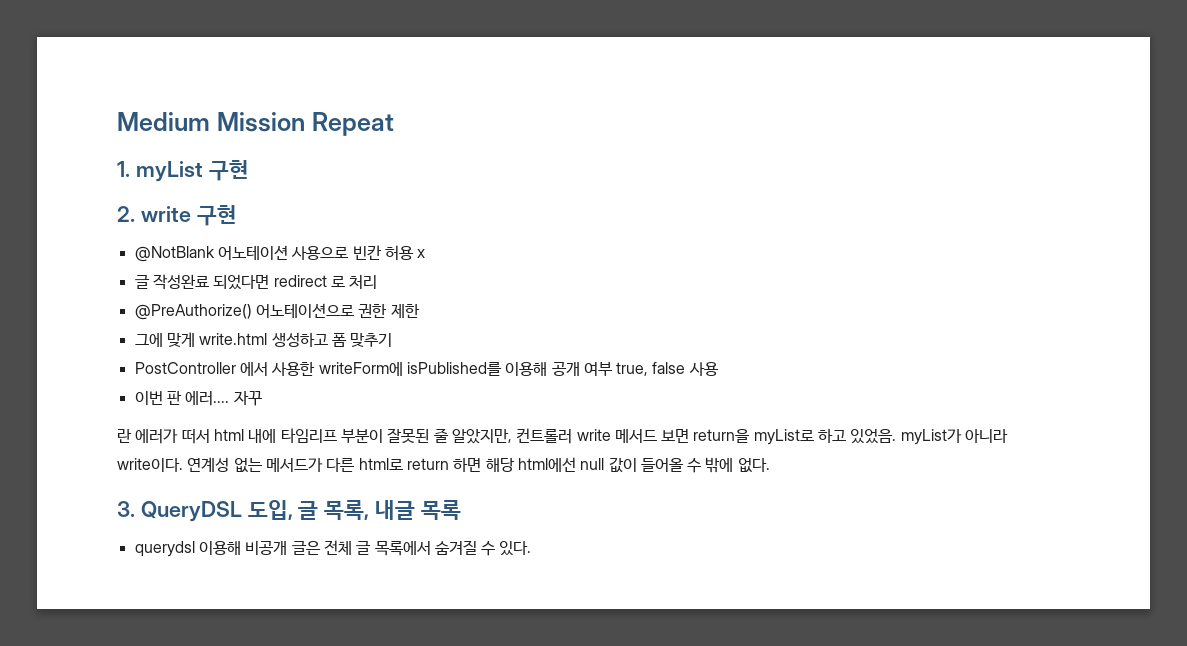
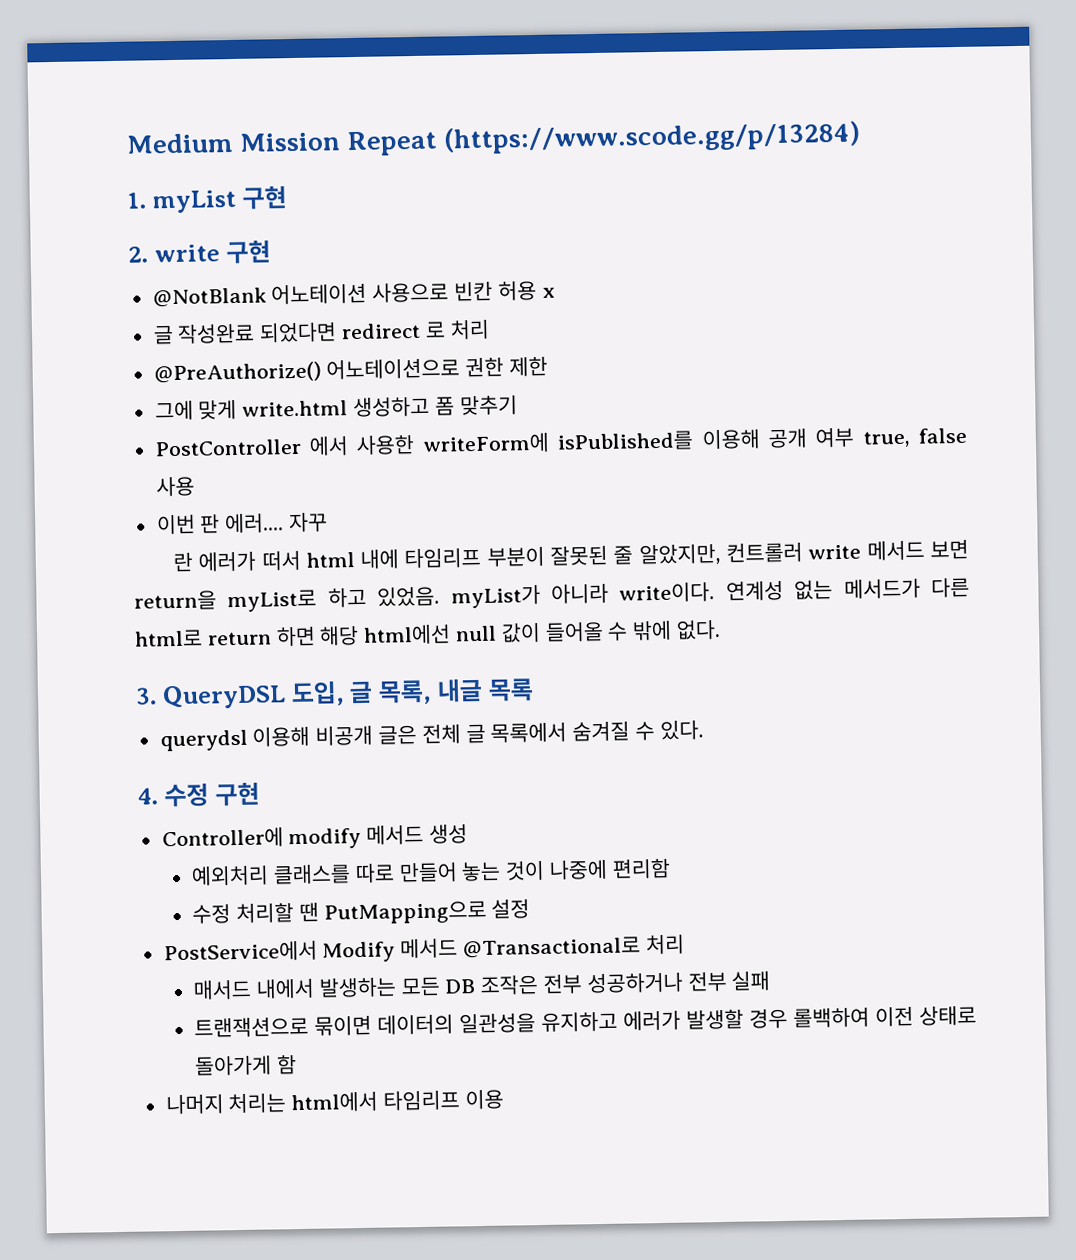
(394, 124) none -> [442,120,861,155] (https://www.scode.gg/p/13284)
(532, 548) none -> [137,782,260,808] [161,824,469,850] [191,857,671,886] [192,899,531,925] [163,934,685,963] [193,971,772,1000] [194,1005,977,1038] [195,1054,297,1076] [165,1089,504,1115] // 4. 수정 구현 // Controller에 modify 메서드 생성 // 예외처리 클래스를 따로 만들어 놓는 것이 나중에 편리함 // 수정 처리할 땐 PutMapping으로 설정 // PostService에서 Modify 메서드 @Transactional로 처리 // 매서드 내에서 발생하는 모든 DB 조작은 전부 성공하거나 전부 실패 // 트랜잭션으로 묶이면 데이터의 일관성을 유지하고 에러가 발생할 경우 롤백하여 이전 상태로 돌아가게 함 // 나머지 처리는 html에서 타임리프 이용

